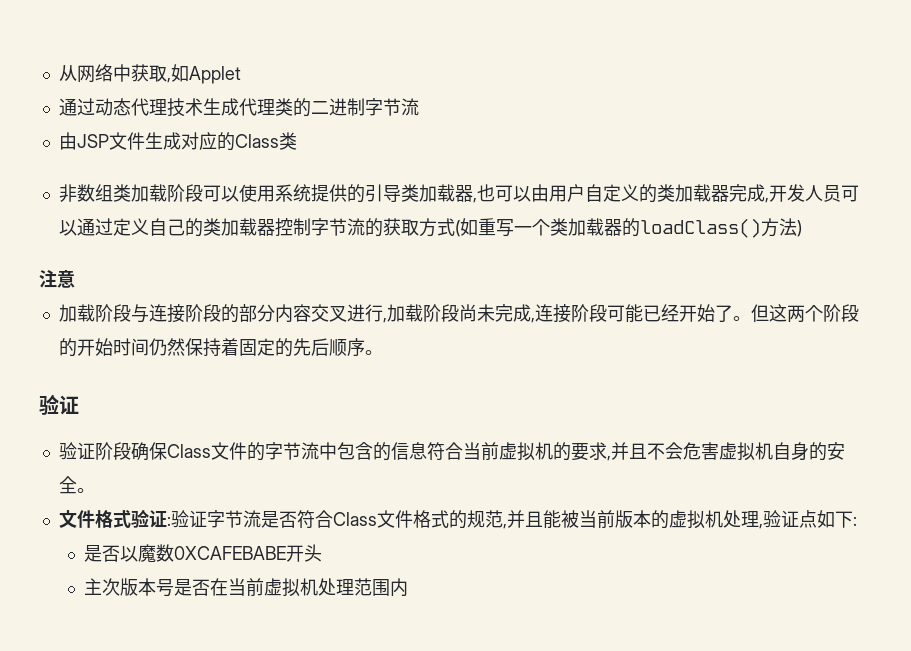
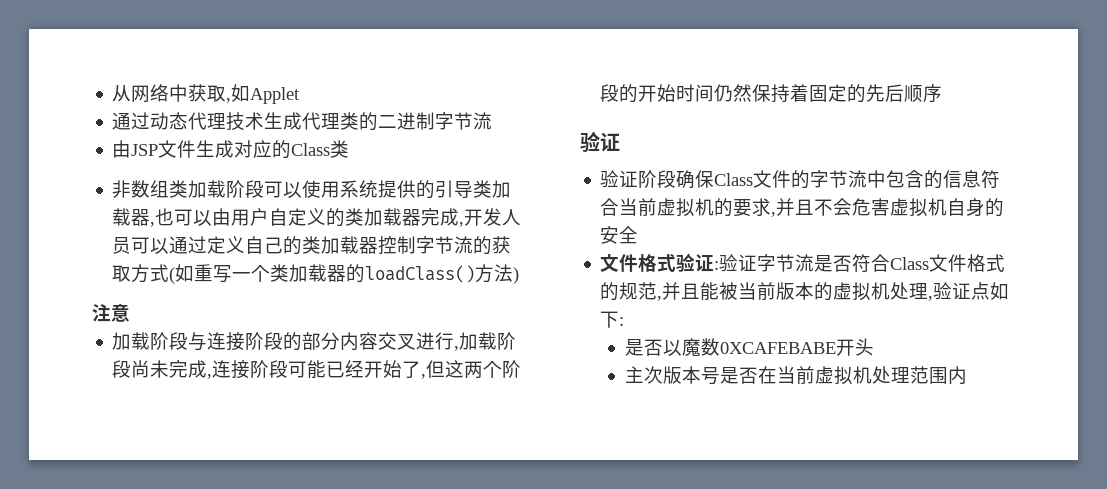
[732,316,751,321] 。 -> [421,374,427,379] ,
[364,350,383,355] 。 -> (943, 93) none
[76,488,95,493] 。 -> (639, 235) none

